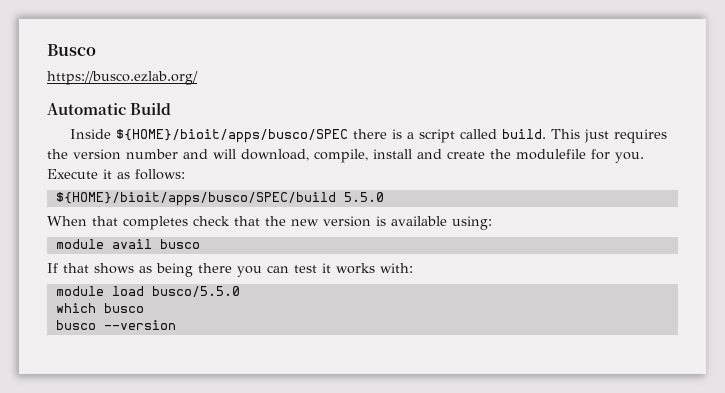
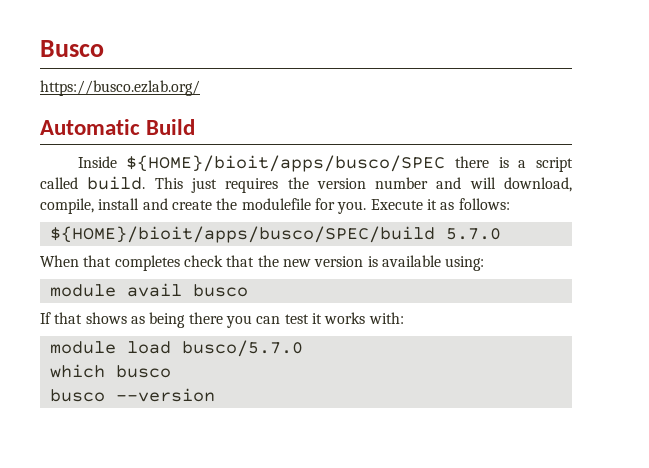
[343,192,384,202] 5.5.0 -> [445,228,501,240] 5.7.0
[151,286,240,297] busco/5.5.0 -> [181,340,303,357] busco/5.7.0

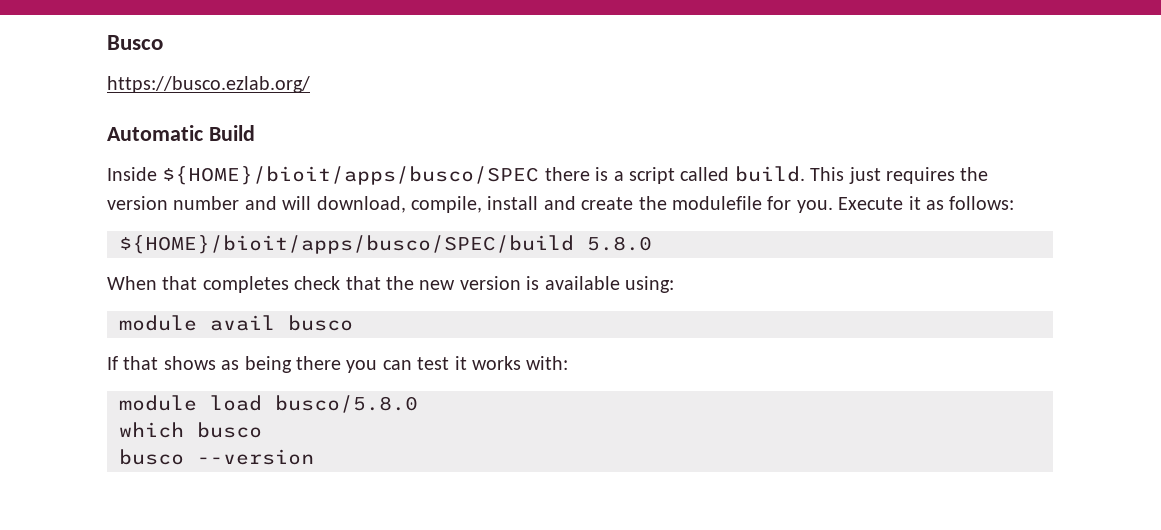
[445,228,501,240] 5.7.0 -> [587,236,652,251] 5.8.0
[181,340,303,357] busco/5.7.0 -> [275,395,418,413] busco/5.8.0

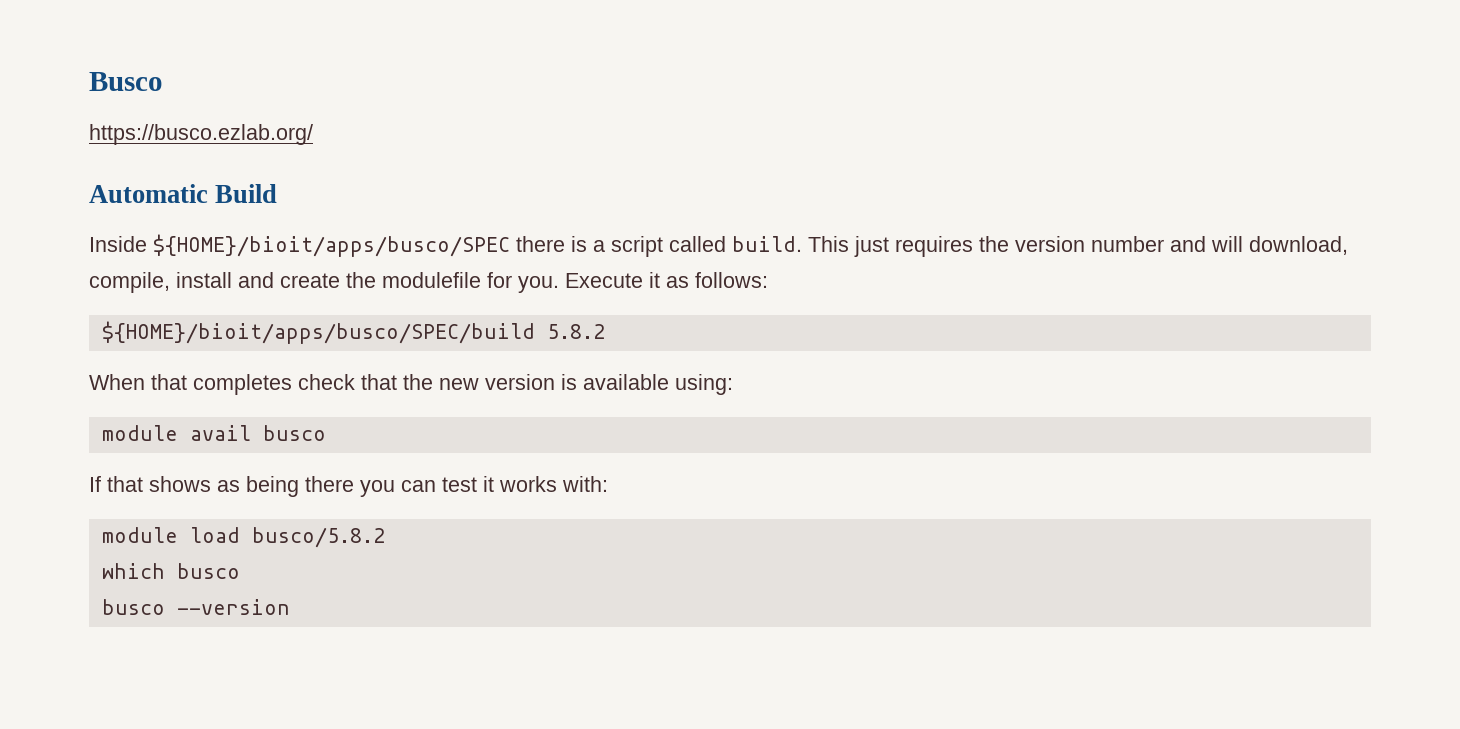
[587,236,652,251] 5.8.0 -> [546,324,605,339] 5.8.2
[275,395,418,413] busco/5.8.0 -> [251,527,385,548] busco/5.8.2

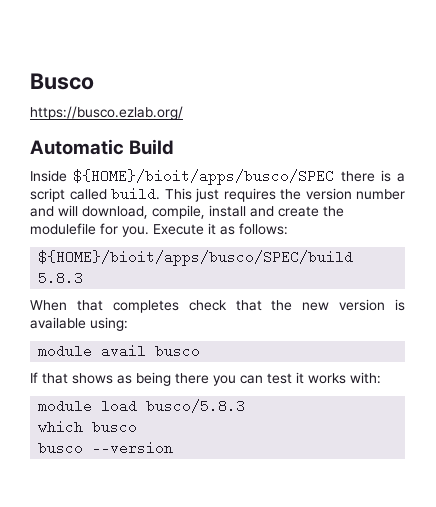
[546,324,605,339] 5.8.2 -> [38,271,84,285] 5.8.3
[251,527,385,548] busco/5.8.2 -> [146,399,246,413] busco/5.8.3

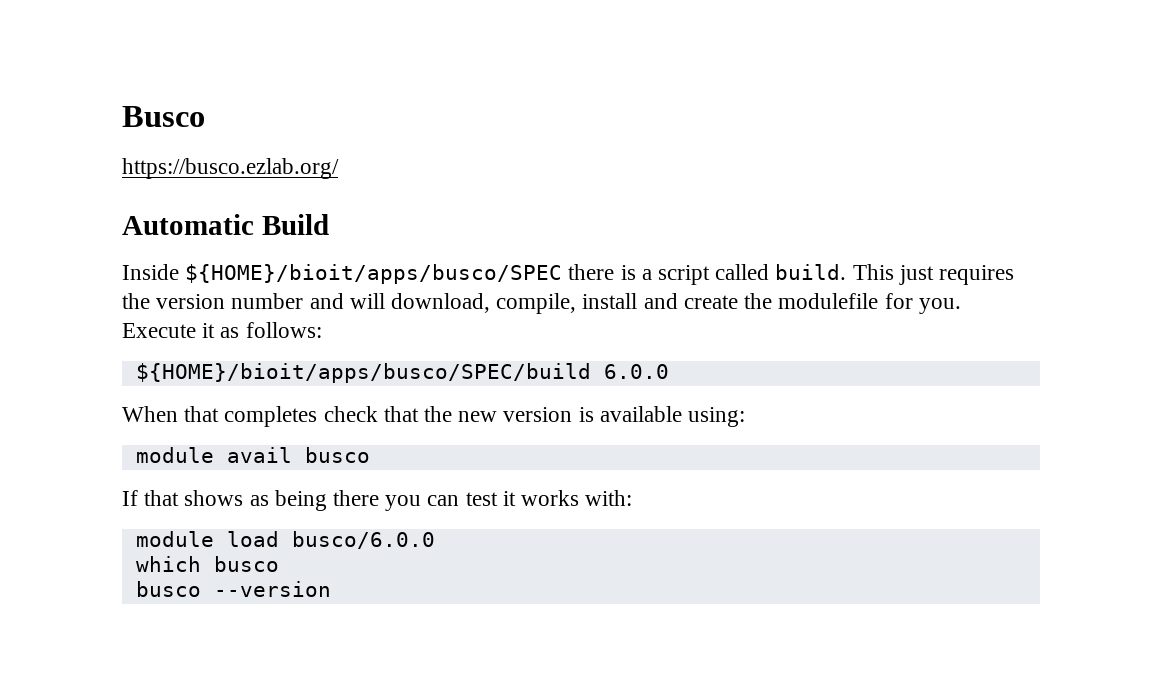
[38,271,84,285] 5.8.3 -> [603,364,669,379] 6.0.0
[146,399,246,413] busco/5.8.3 -> [291,531,435,549] busco/6.0.0

